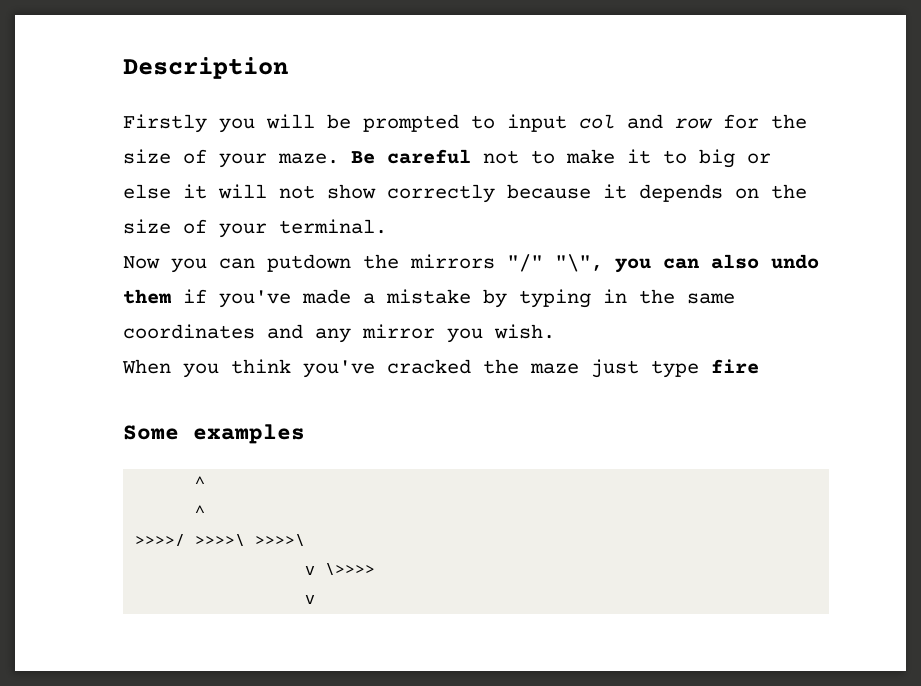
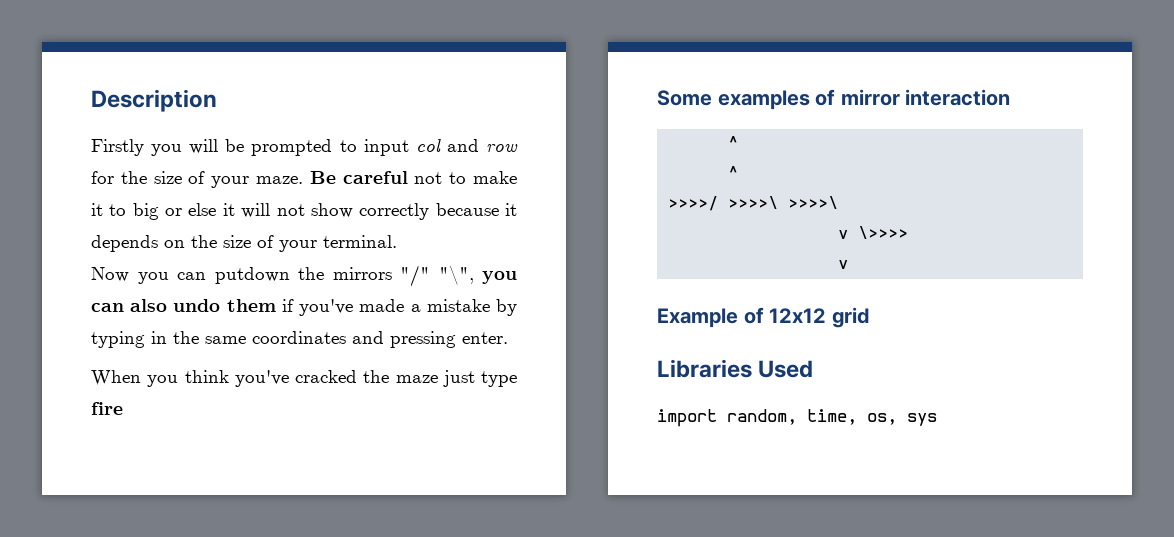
[315,324,555,343] any mirror you wish. -> [390,331,508,348] pressing enter.
(305, 434) none -> [815,89,1011,106] of mirror interaction
(316, 599) none -> [657,307,870,328] [657,359,814,378] [657,409,937,427] // Example of 12x12 grid // Libraries Used // import random, time, os, sys

